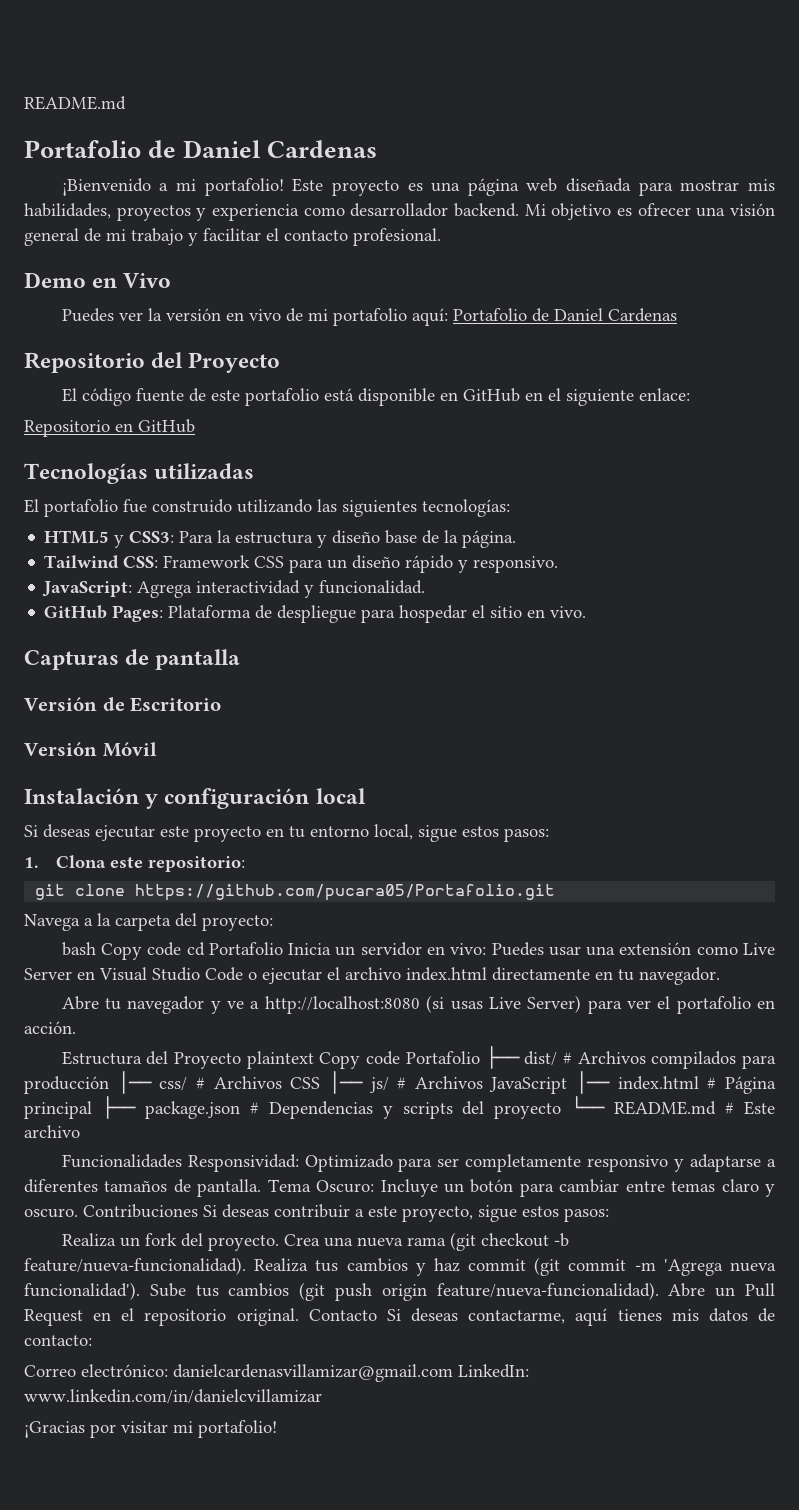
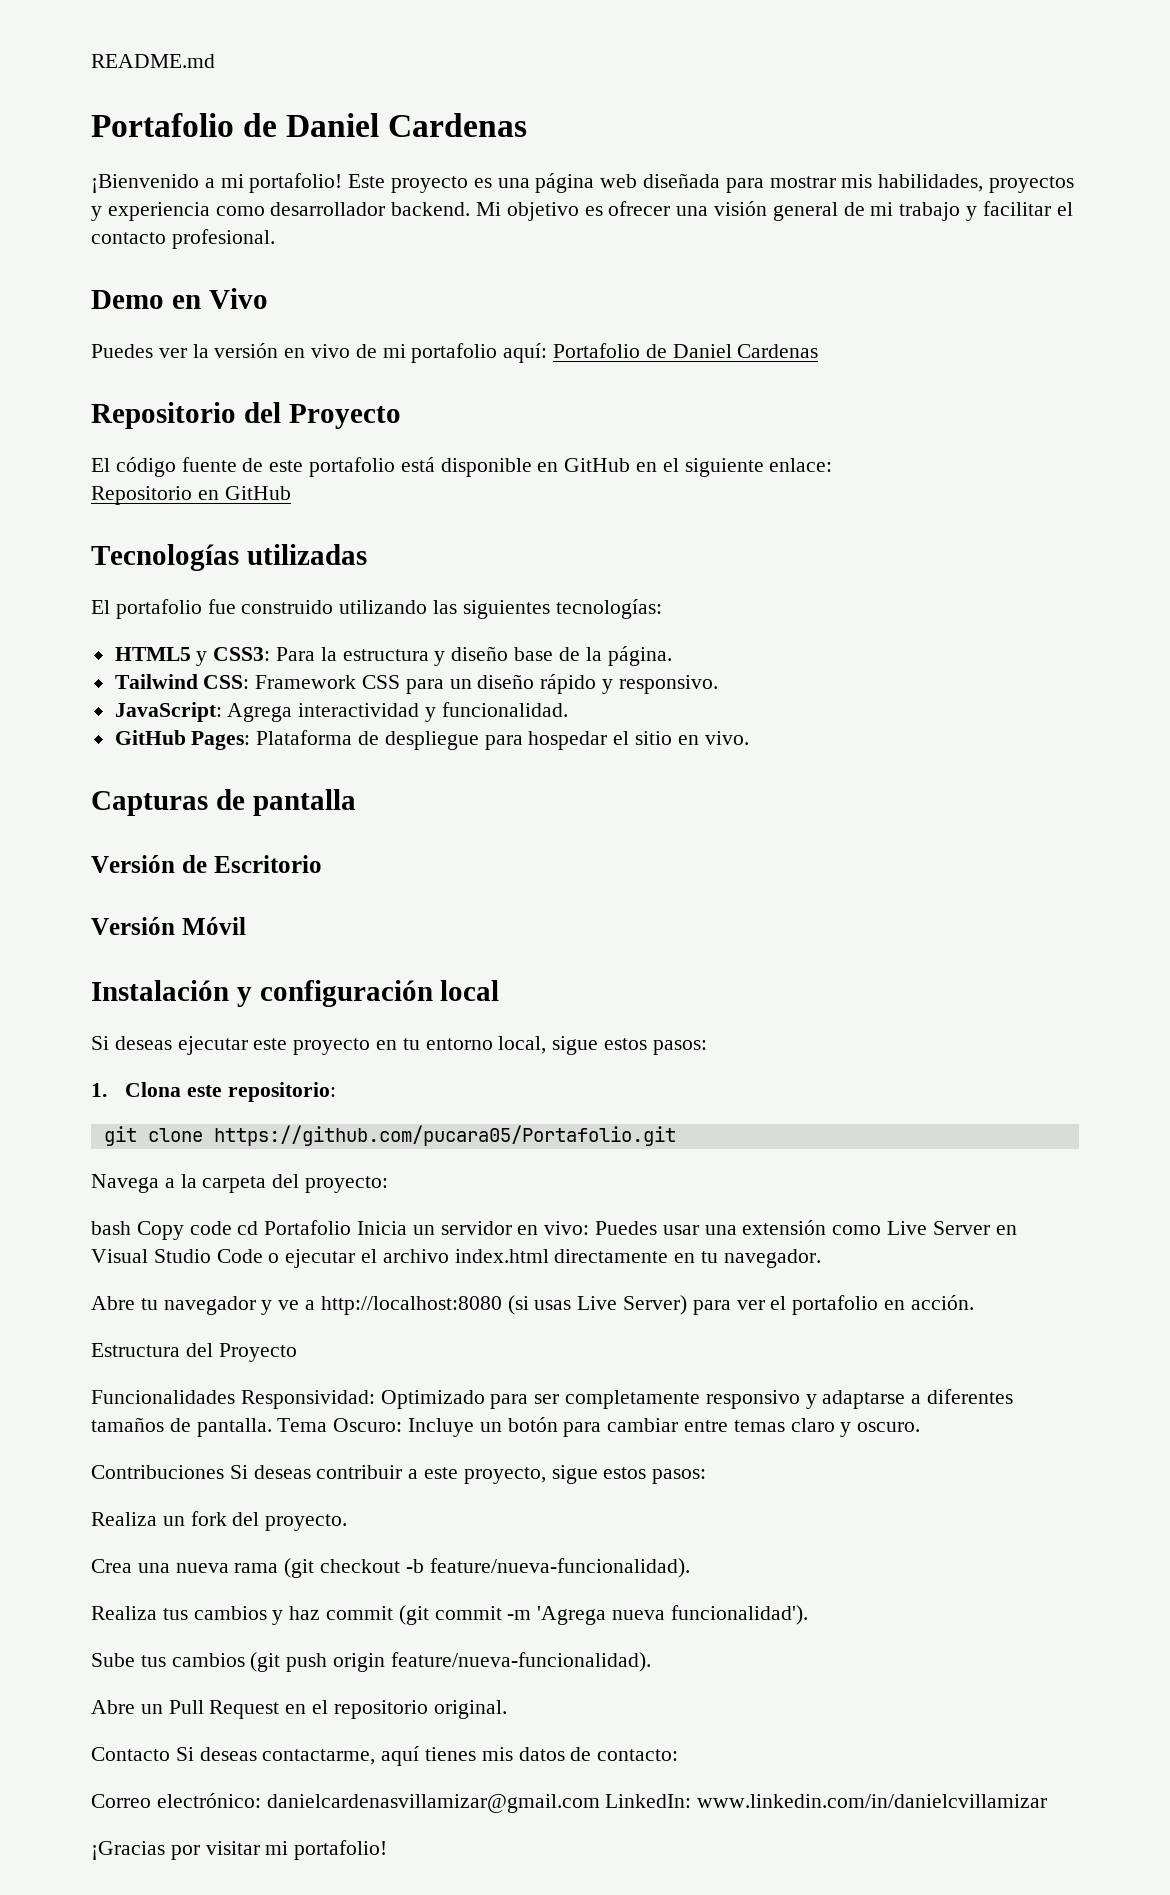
[246,1046,776,1069] [24,1071,776,1094] [24,1096,775,1119] [24,1125,80,1138] plaintext Copy code Portafolio ├── dist/ # Archivos compilados para producción │── css/ # Archivos CSS │── js/ # Archivos JavaScript │── index.html # Página principal ├── package.json # Dependencias y scripts del proyecto └── README.md # Este archivo -> (297, 1352) none
(78, 1213) none -> (921, 1427) //
(279, 1243) none -> (348, 1522) //
(246, 1266) none -> (690, 1568) //
(140, 1291) none -> (808, 1615) //
(659, 1291) none -> (651, 1662) //
(299, 1317) none -> (507, 1709) //

